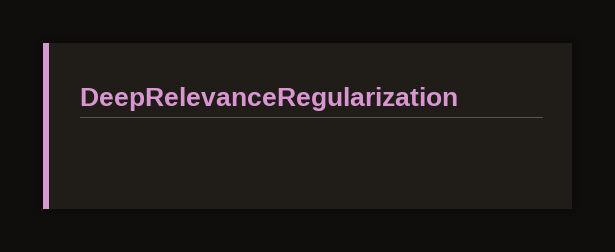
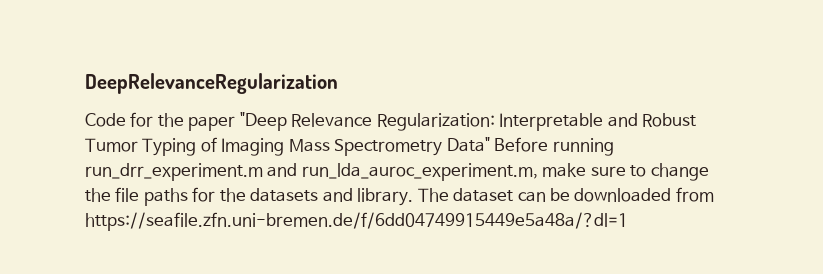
(458, 99) none -> [85,112,697,131] [85,137,614,156] [85,163,709,181] [85,187,714,206] [85,212,628,231] // Code for the paper "Deep Relevance Regularization: Interpretable and Robust Tumor Typing of Imaging Mass Spectrometry Data" Before running run_drr_experiment.m and run_lda_auroc_experiment.m, make sure to change the file paths for the datasets and library. The dataset can be downloaded from https://seafile.zfn.uni-bremen.de/f/6dd04749915449e5a48a/?dl=1

